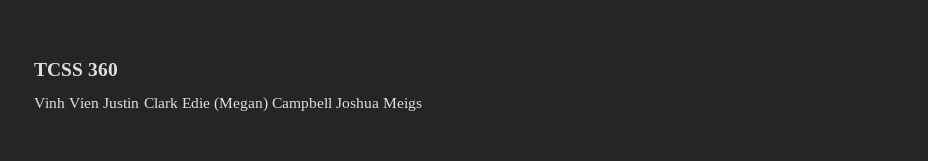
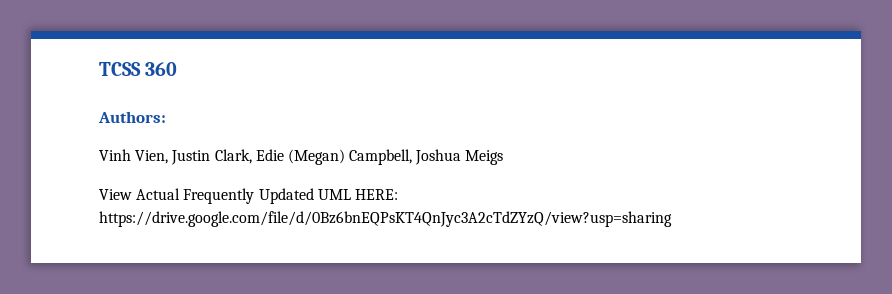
(119, 69) none -> [98,111,166,123] // Authors:
[69,98,178,108] Vien Justin Clark -> [135,149,252,165] Vien, Justin Clark,
[272,98,333,111] Campbell -> [349,149,413,165] Campbell,
(423, 104) none -> [99,188,398,204] [99,211,672,227] // View Actual Frequently Updated UML HERE: https://drive.google.com/file/d/0Bz6bnEQPsKT4QnJyc3A2cTdZYzQ/view?usp=sharing

